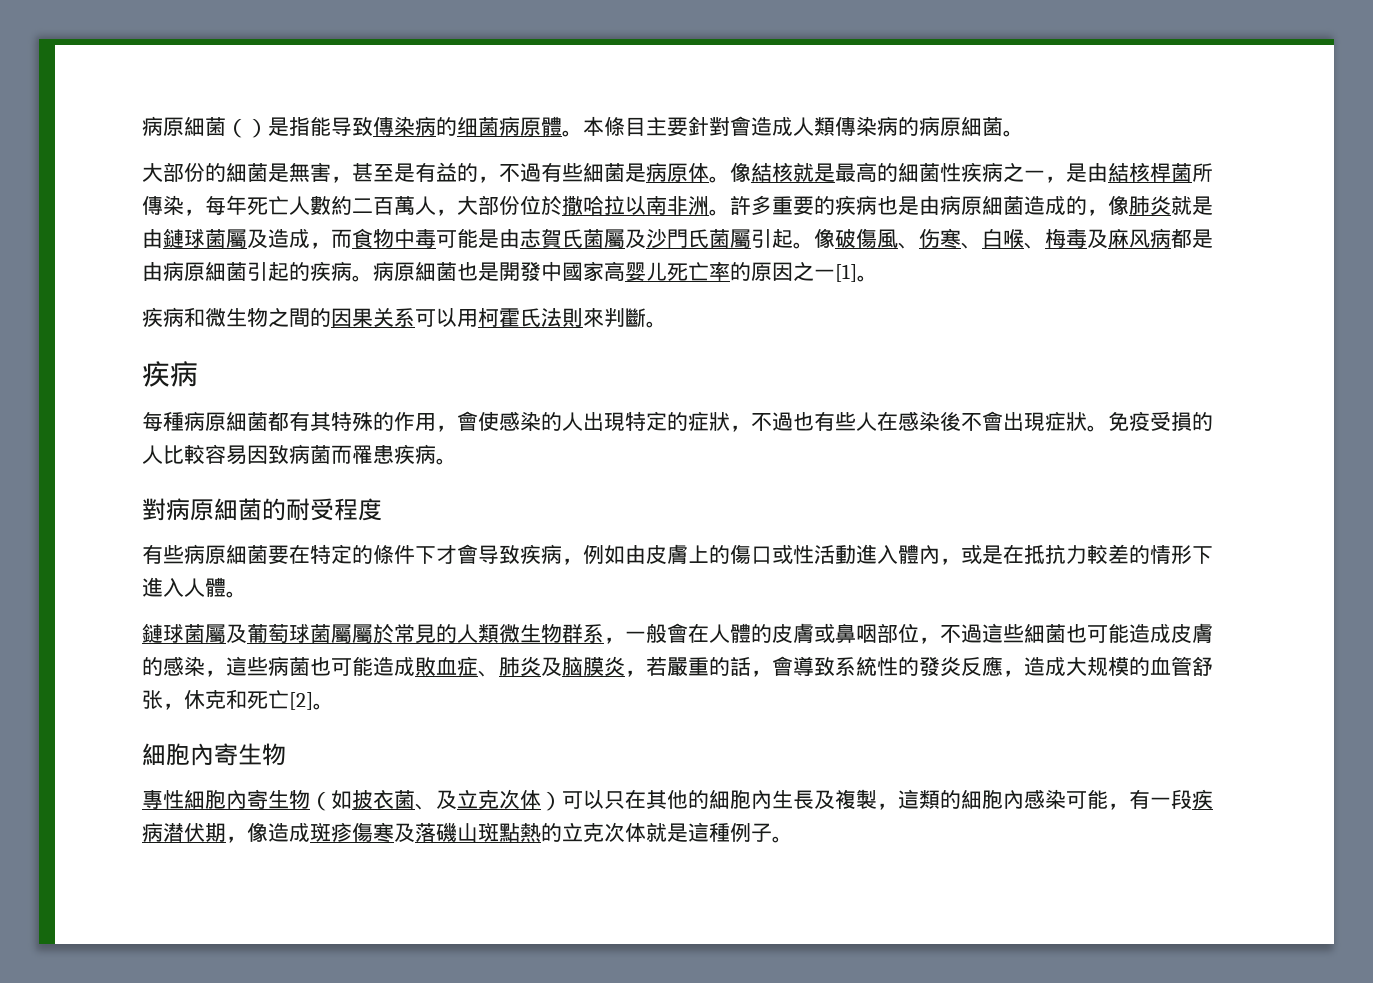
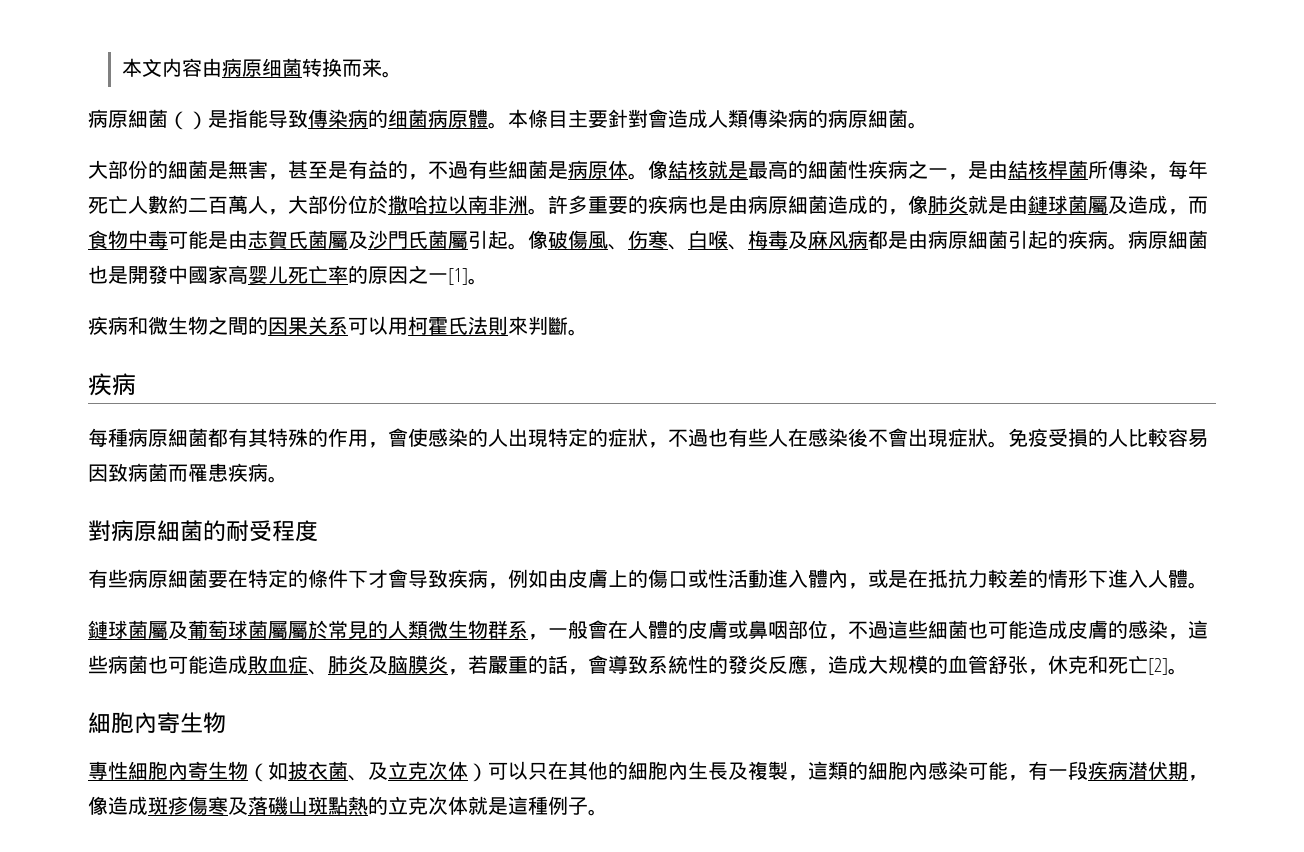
(142, 126) none -> [121,58,402,78] 本文内容由病原细菌转换而来。 //

